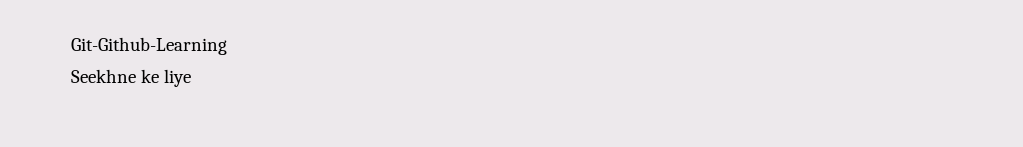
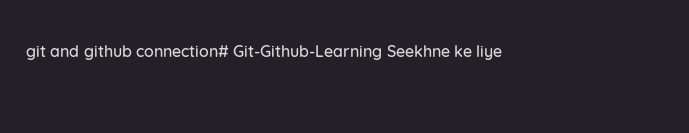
(71, 46) none -> [26,45,229,60] git and github connection#
(227, 46) // -> (383, 52) none

